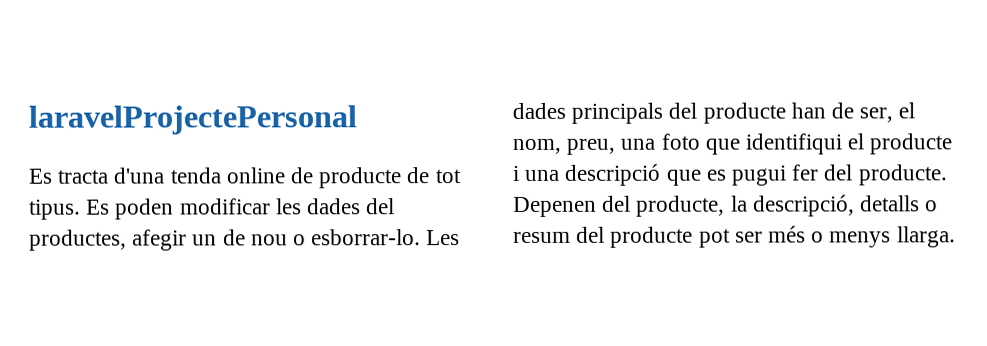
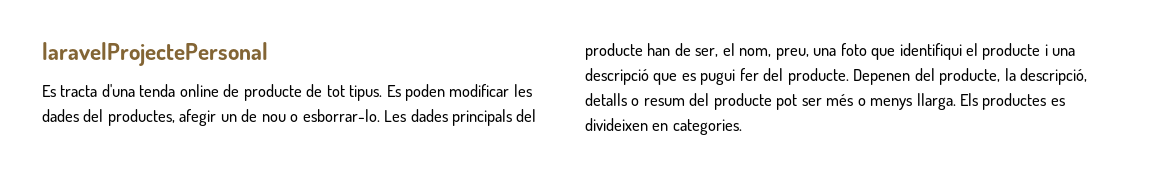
(956, 237) none -> [960,93,1065,110] [585,118,742,135] Els productes es divideixen en categories.

